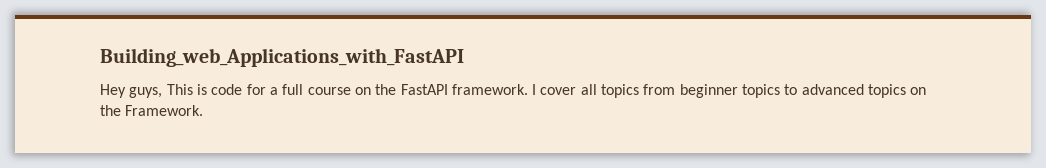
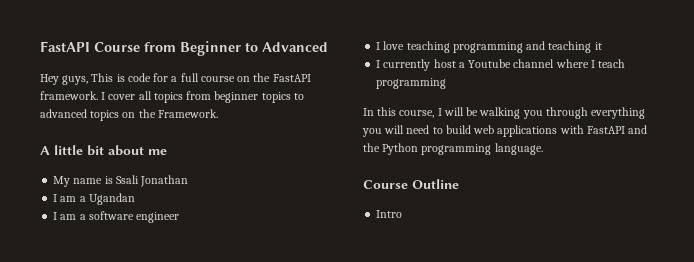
[100,48,464,67] Building_web_Applications_with_FastAPI -> [40,41,328,56] FastAPI Course from Beginner to Advanced
(204, 110) none -> [40,145,167,156] [53,175,189,187] [53,193,135,205] [53,211,180,223] [376,41,602,53] [376,59,626,71] [376,78,447,89] [363,107,646,119] [362,125,648,137] [363,143,543,155] [363,179,459,189] [376,210,403,218] // A little bit about me // My name is Ssali Jonathan // I am a Ugandan // I am a software engineer // I love teaching programming and teaching it // I currently host a Youtube channel where I teach programming // In this course, I will be walking you through everything you will need to build web applications with FastAPI and the Python programming language. // Course Outline // Intro

